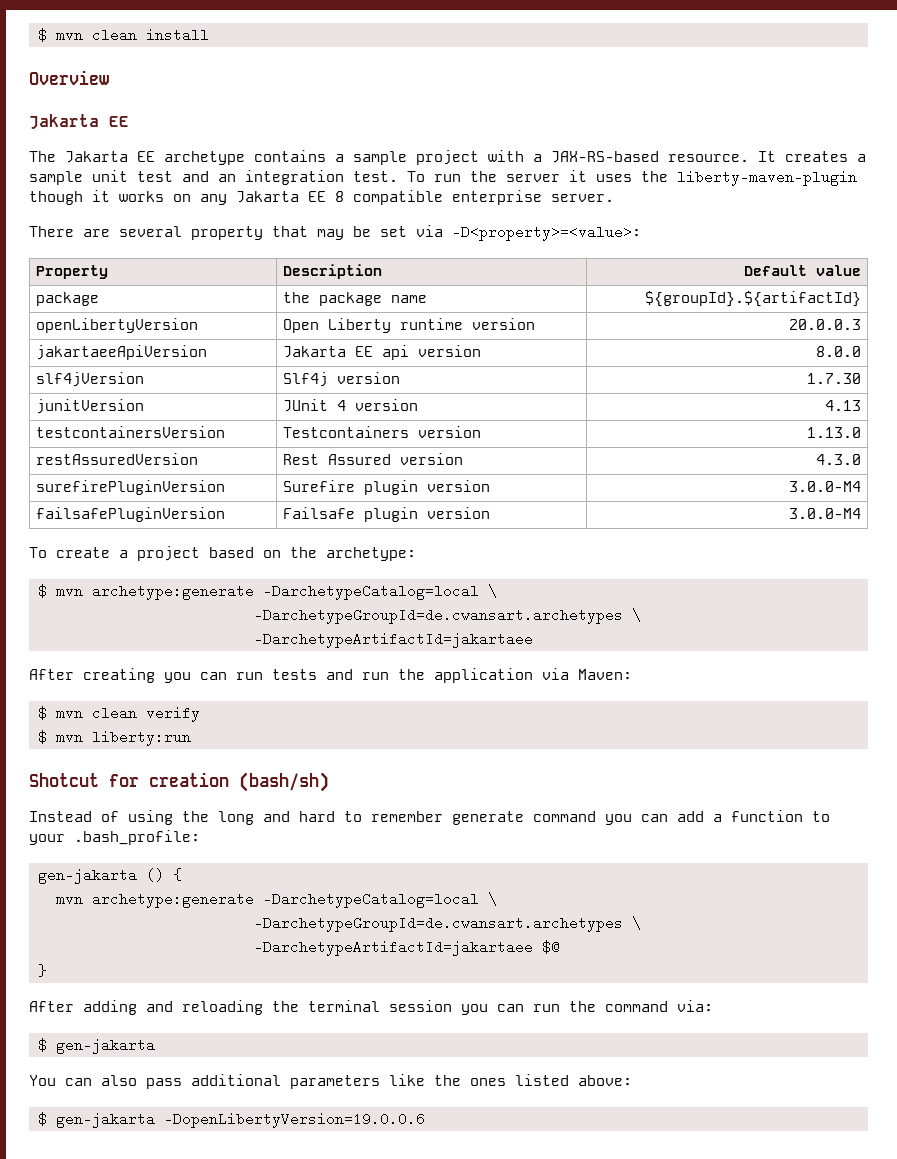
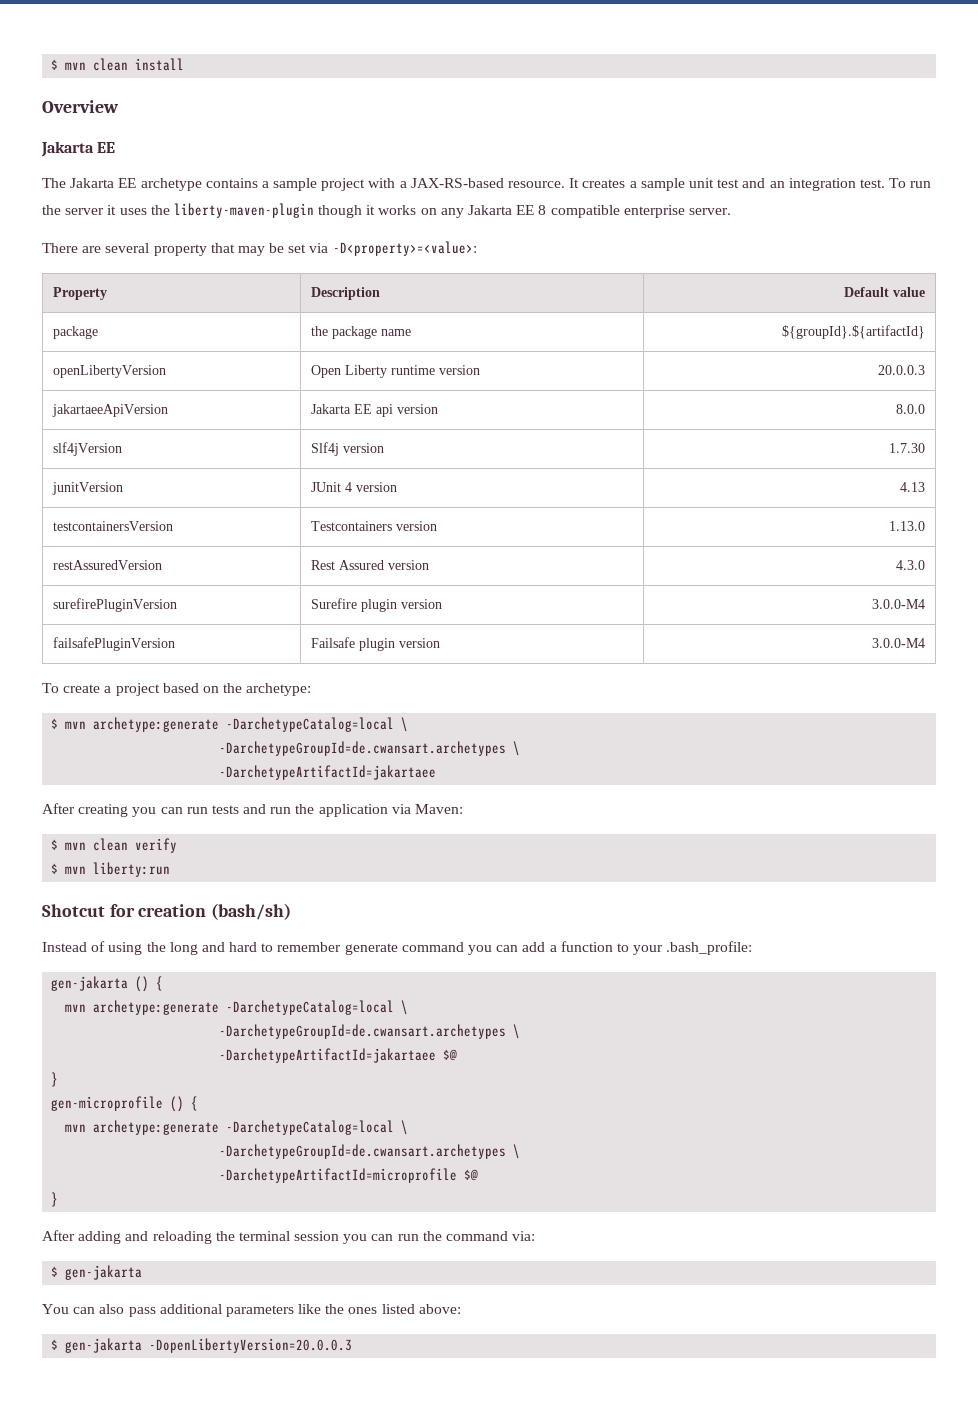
(47, 970) none -> [51,1096,199,1112] [65,1120,409,1135] [219,1144,521,1159] [219,1168,479,1183] [51,1192,59,1207] // gen-microprofile () { // mvn archetype:generate -DarchetypeCatalog=local \ // -DarchetypeGroupId=de.cwansart.archetypes \ // -DarchetypeArtifactId=microprofile $@ // }
[164,1112,425,1128] -DopenLibertyVersion=19.0.0.6 -> [149,1338,353,1353] -DopenLibertyVersion=20.0.0.3

